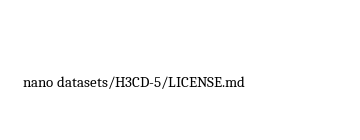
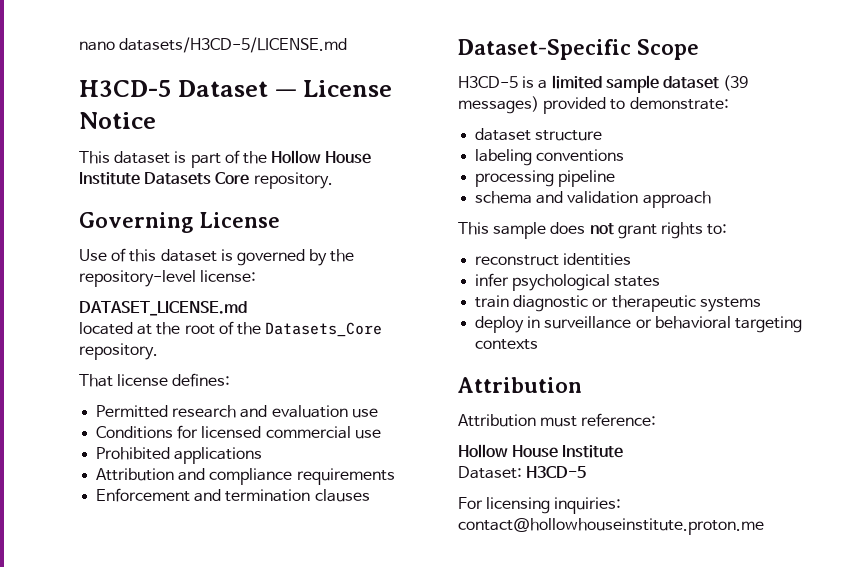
(245, 82) none -> [79,80,393,97] [79,112,156,129] [79,150,372,168] [79,172,333,189] [79,212,280,233] [79,248,355,266] [79,270,257,287] [79,301,247,316] [79,321,383,337] [79,343,158,360] [79,373,231,387] [96,405,378,418] [96,425,381,439] [96,447,263,464] [96,468,395,485] [96,488,370,502] [458,39,699,60] [458,75,749,93] [458,96,729,114] [475,128,603,141] [475,149,625,166] [475,170,616,187] [475,191,711,208] [458,222,728,239] [475,253,632,266] [475,273,661,291] [475,295,761,312] [475,316,802,333] [475,339,539,350] [458,377,582,393] [458,413,657,427] [458,444,624,458] [458,466,587,479] [458,497,622,514] [458,518,764,535] // H3CD-5 Dataset — License Notice // This dataset is part of the Hollow House Institute Datasets Core repository. // Governing License // Use of this dataset is governed by the repository-level license: // DATASET_LICENSE.md // located at the root of the Datasets_Core repository. // That license defines: // Permitted research and evaluation use // Conditions for licensed commercial use // Prohibited applications // Attribution and compliance requirements // Enforcement and termination clauses // Dataset-Specific Scope // H3CD-5 is a limited sample dataset (39 messages) provided to demonstrate: // dataset structure // labeling conventions // processing pipeline // schema and validation approach // This sample does not grant rights to: // reconstruct identities // infer psychological states // train diagnostic or therapeutic systems // deploy in surveillance or behavioral targeting contexts // Attribution // Attribution must reference: // Hollow House Institute // Dataset: H3CD-5 // For licensing inquiries: contact@hollowhouseinstitute.proton.me

